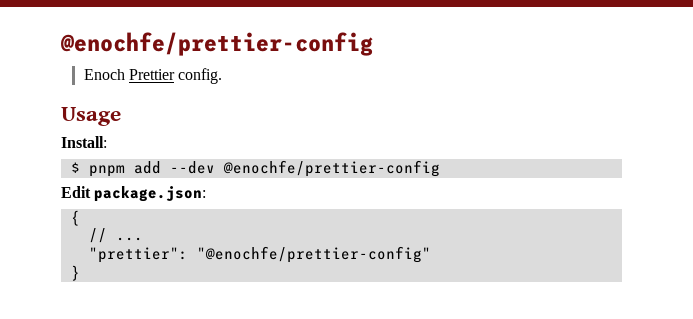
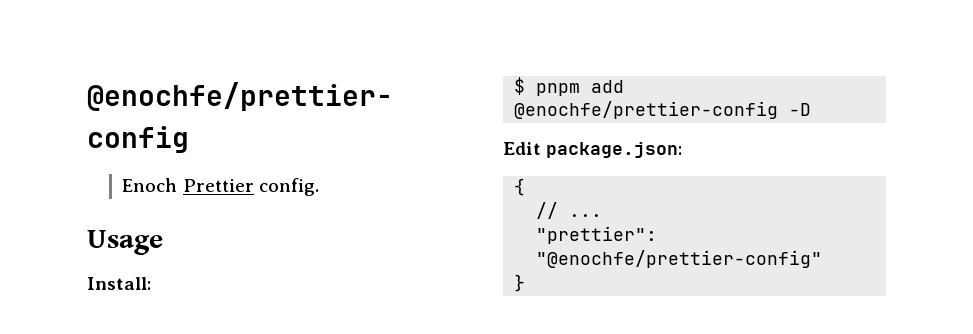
[169,160,440,177] --dev @enochfe/prettier-config -> [514,101,812,119] @enochfe/prettier-config -D

